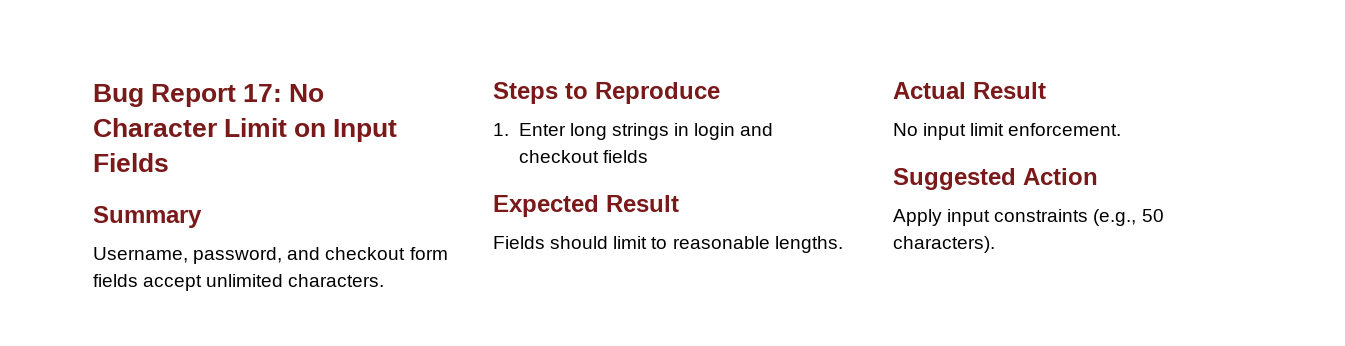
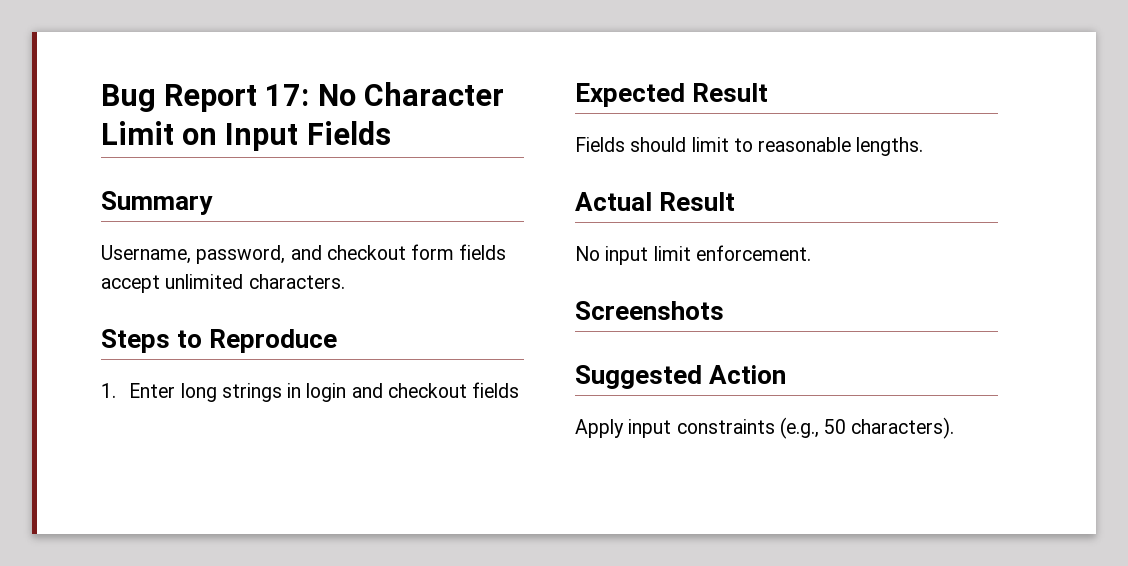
(1122, 129) none -> [575,301,724,320] // Screenshots

